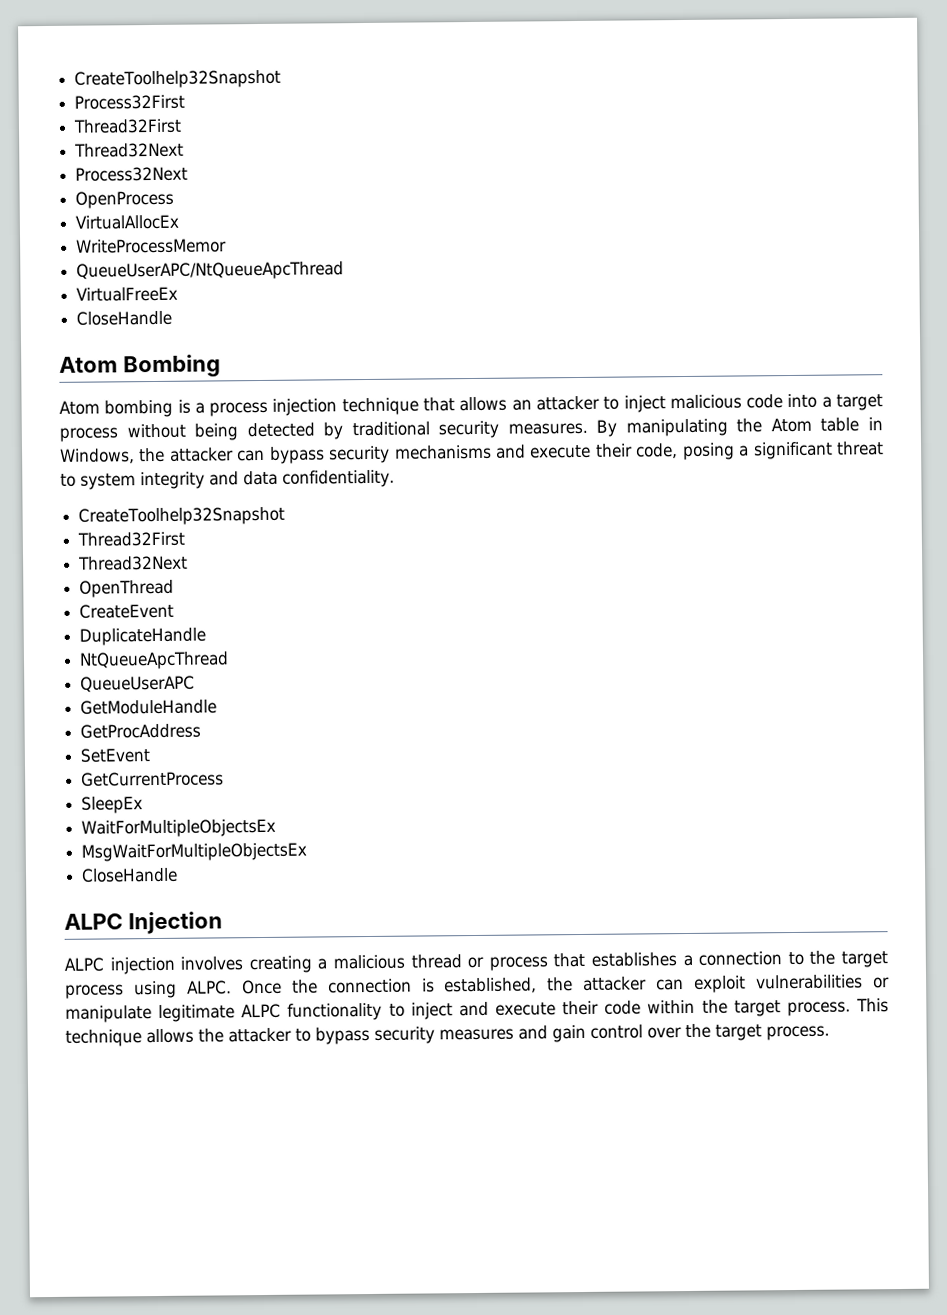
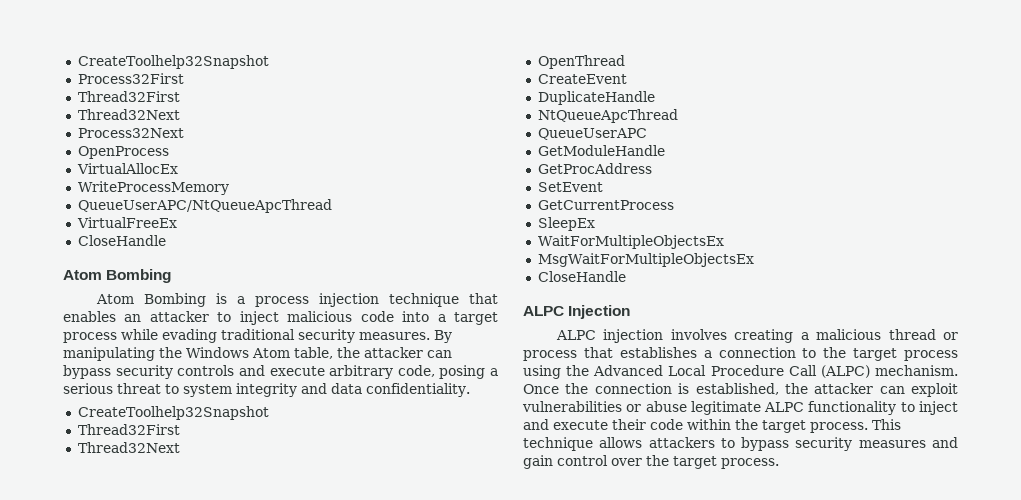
[76,238,228,254] WriteProcessMemor -> [77,181,229,195] WriteProcessMemory
[104,399,174,418] bombing -> [143,293,206,307] Bombing
[459,396,508,412] allows -> [63,311,116,322] enables
[126,422,344,441] without being detected by -> [121,329,217,343] while evading
[770,417,883,433] [60,448,135,464] Atom table in Windows, -> [186,347,333,359] Windows Atom table,
[394,443,633,460] mechanisms and execute their -> [177,365,394,379] controls and execute arbitrary
[752,441,833,460] significant -> [63,383,113,394] serious
[186,980,232,995] ALPC. -> [566,365,958,378] the Advanced Local Procedure Call (ALPC) mechanism.
[65,1005,152,1023] manipulate -> [645,401,687,412] abuse
[198,1027,292,1043] the attacker -> [648,437,715,448] attackers

